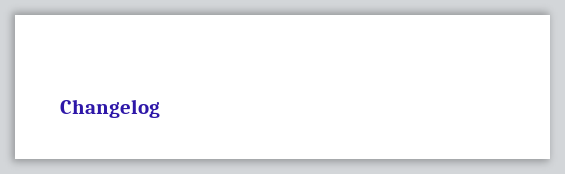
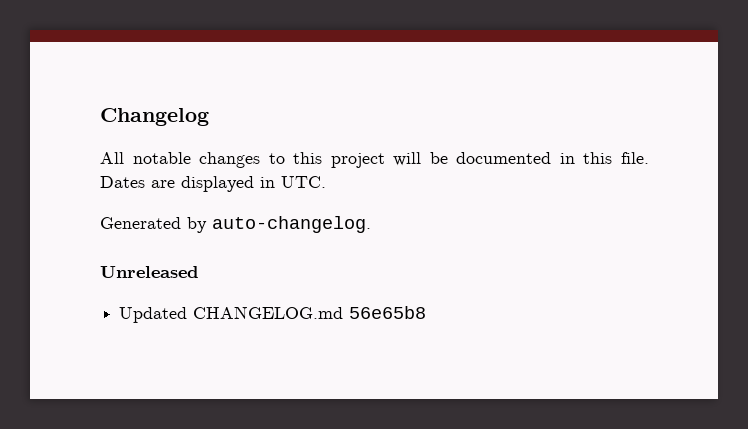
(160, 108) none -> [100,152,649,168] [100,176,326,192] [100,216,371,233] [100,266,198,278] [119,306,427,323] // All notable changes to this project will be documented in this file. Dates are displayed in UTC. // Generated by auto-changelog. // Unreleased // Updated CHANGELOG.md 56e65b8

